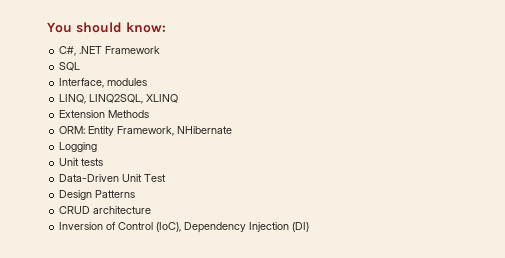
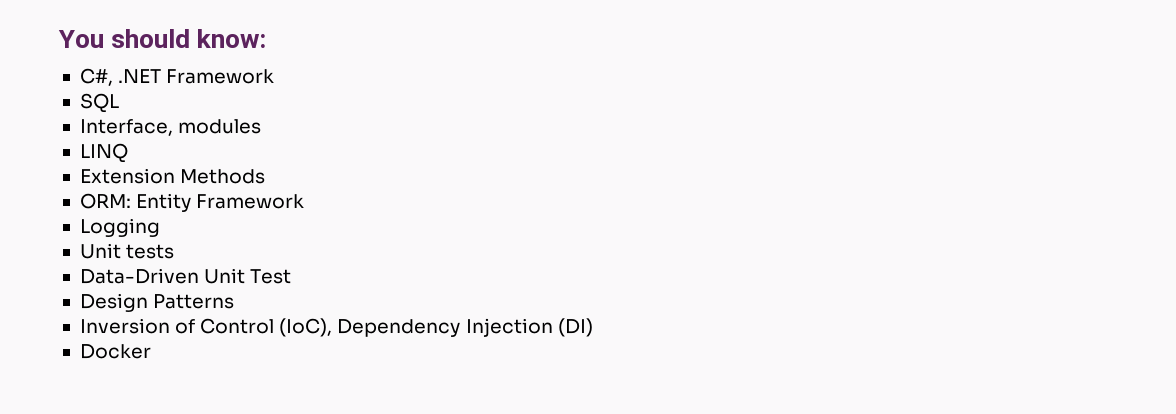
[59,94,179,104] LINQ, LINQ2SQL, XLINQ -> [79,143,128,163] LINQ
[117,126,233,136] Framework, NHibernate -> [196,194,305,209] Framework
[59,206,152,214] // CRUD architecture -> (235, 301) none
(310, 227) none -> [79,344,151,359] // Docker

